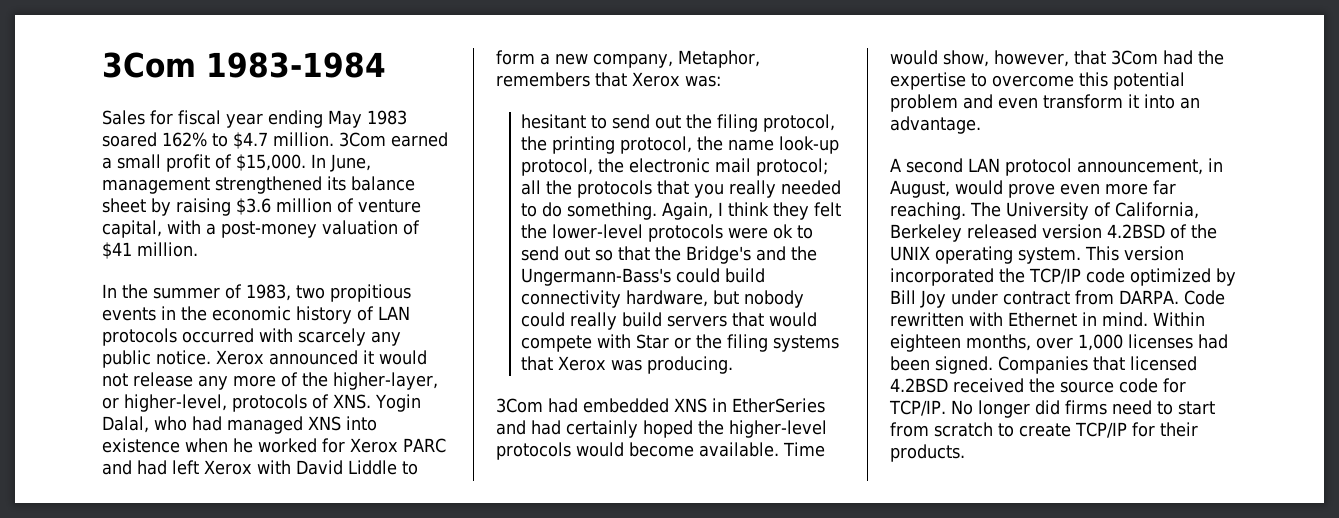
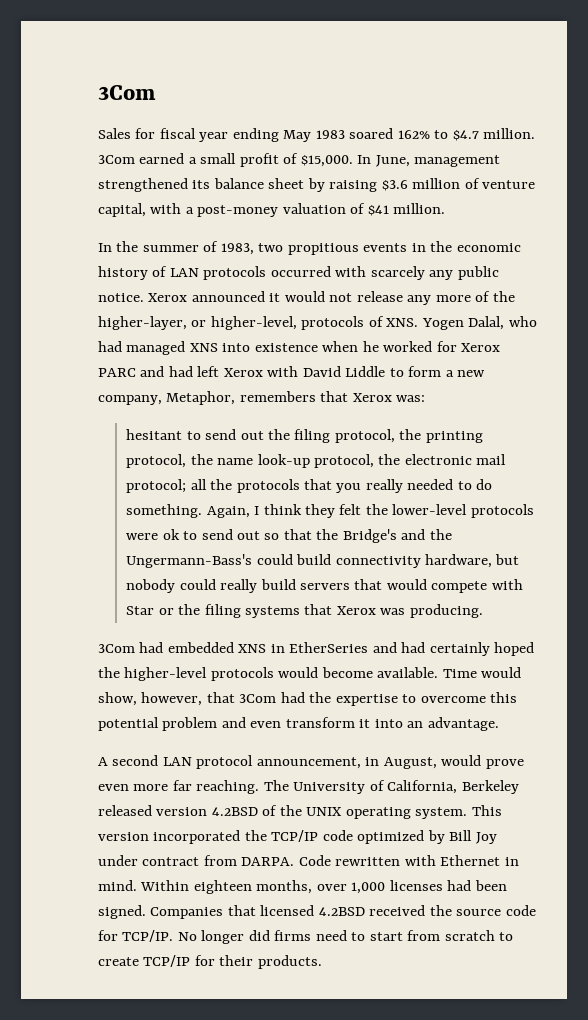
[102,52,386,78] 3Com 1983-1984 -> [98,85,156,100] 3Com
[374,394,421,412] Yogin -> [421,318,464,330] Yogen

